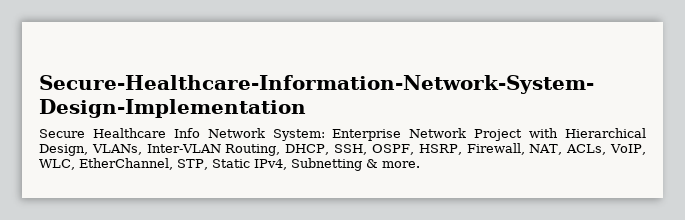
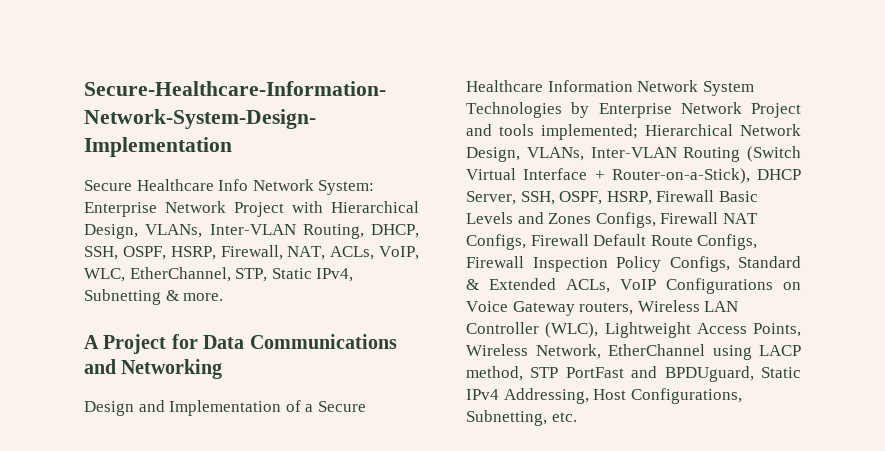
(420, 164) none -> [84,334,397,354] [84,359,223,379] [84,400,366,416] [466,80,754,96] [466,102,801,118] [466,124,801,140] [466,146,801,162] [466,168,801,184] [466,190,758,205] [466,212,758,228] [466,234,758,250] [466,256,801,272] [466,278,801,294] [466,300,739,316] [466,322,801,338] [466,344,801,360] [466,366,801,382] [466,388,742,404] [466,410,577,426] // A Project for Data Communications and Networking // Design and Implementation of a Secure Healthcare Information Network System Technologies by Enterprise Network Project and tools implemented; Hierarchical Network Design, VLANs, Inter-VLAN Routing (Switch Virtual Interface + Router-on-a-Stick), DHCP Server, SSH, OSPF, HSRP, Firewall Basic Levels and Zones Configs, Firewall NAT Configs, Firewall Default Route Configs, Firewall Inspection Policy Configs, Standard & Extended ACLs, VoIP Configurations on Voice Gateway routers, Wireless LAN Controller (WLC), Lightweight Access Points, Wireless Network, EtherChannel using LACP method, STP PortFast and BPDUguard, Static IPv4 Addressing, Host Configurations, Subnetting, etc.

